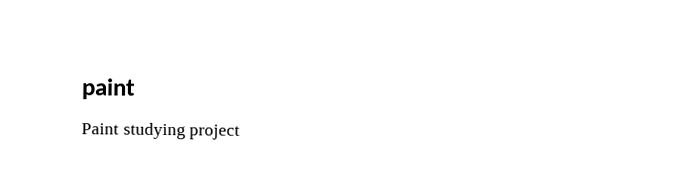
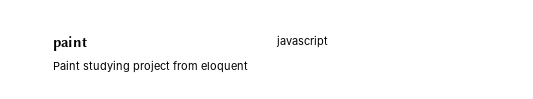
(241, 132) none -> [173,61,248,73] [276,35,328,48] from eloquent javascript

